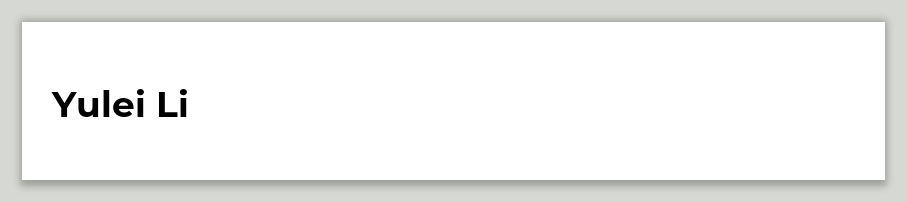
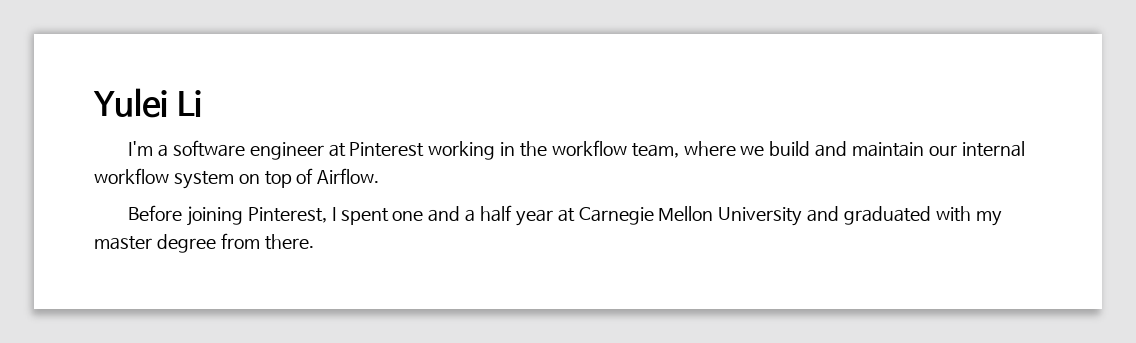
(189, 103) none -> [128,140,1025,160] [94,168,380,189] [128,205,1002,226] [94,233,314,253] // I'm a software engineer at Pinterest working in the workflow team, where we build and maintain our internal workflow system on top of Airflow. // Before joining Pinterest, I spent one and a half year at Carnegie Mellon University and graduated with my master degree from there.

